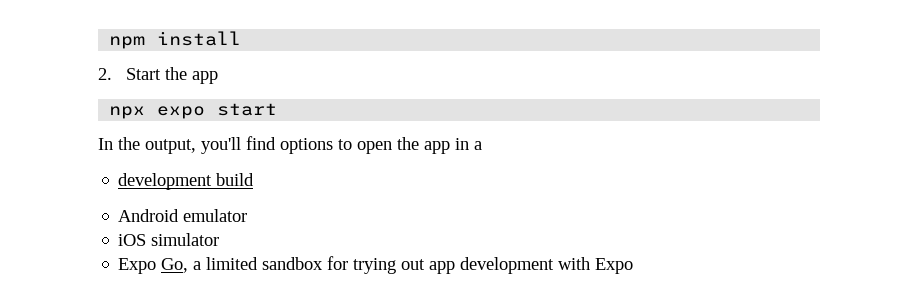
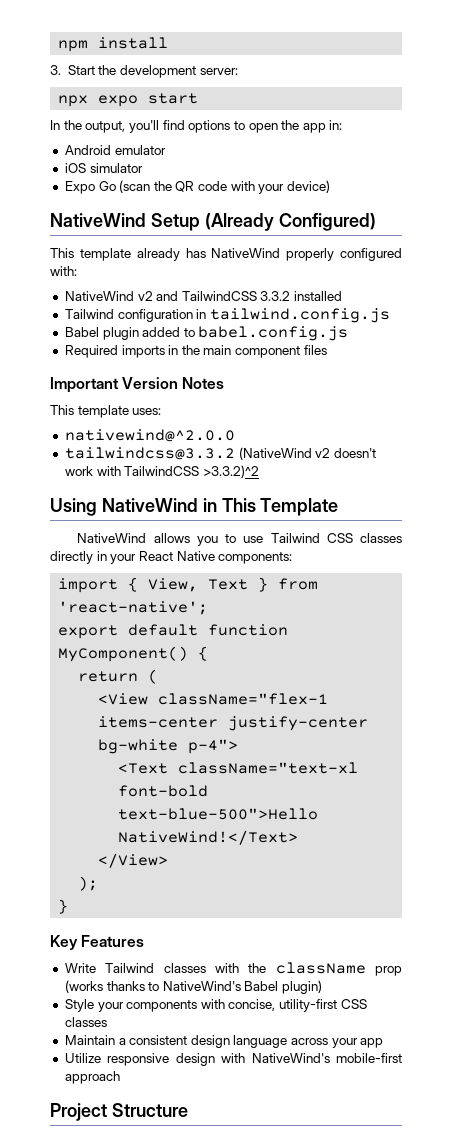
[98,68,112,80] 2. -> [50,65,61,75] 3.
[191,71,218,84] app -> [120,65,238,78] development server:
[455,138,482,150] [118,173,255,190] in a // development build -> [329,120,343,130] in:
[161,256,634,274] Go, a limited sandbox for trying out app development with Expo -> [98,180,331,194] [50,213,376,231] [50,248,402,261] [50,266,77,276] [64,291,343,301] [64,308,390,323] [64,326,349,341] [64,345,327,358] [50,377,225,393] [50,405,162,418] [64,429,235,442] [64,447,376,460] [64,465,259,478] [50,498,339,516] [77,533,402,546] [50,551,293,564] [58,577,319,593] [58,601,209,615] [58,624,289,639] [58,646,209,662] [78,669,159,684] [98,693,329,705] [98,716,369,731] [98,739,239,754] [118,762,359,774] [118,785,209,797] [118,808,319,820] [118,830,299,845] [98,853,169,868] [78,876,99,891] [58,899,69,914] [50,935,145,950] [64,962,402,976] [64,980,323,994] [64,999,367,1012] [64,1017,107,1027] [64,1035,384,1048] [64,1053,403,1066] [64,1071,120,1084] [50,1103,188,1121] Go (scan the QR code with your device) // NativeWind Setup (Already Configured) // This template already has NativeWind properly configured with: // NativeWind v2 and TailwindCSS 3.3.2 installed // Tailwind configuration in tailwind.config.js // Babel plugin added to babel.config.js // Required imports in the main component files // Important Version Notes // This template uses: // nativewind@^2.0.0 // tailwindcss@3.3.2 (NativeWind v2 doesn't work with TailwindCSS >3.3.2)^2 // Using NativeWind in This Template // NativeWind allows you to use Tailwind CSS classes directly in your React Native components: // import { View, Text } from 'react-native'; // export default function MyComponent() { // return ( // <View className="flex-1 items-center justify-center bg-white p-4"> // <Text className="text-xl font-bold text-blue-500">Hello NativeWind!</Text> // </View> // ); // } // Key Features // Write Tailwind classes with the className prop (works thanks to NativeWind's Babel plugin) // Style your components with concise, utility-first CSS classes // Maintain a consistent design language across your app // Utilize responsive design with NativeWind's mobile-first approach // Project Structure

